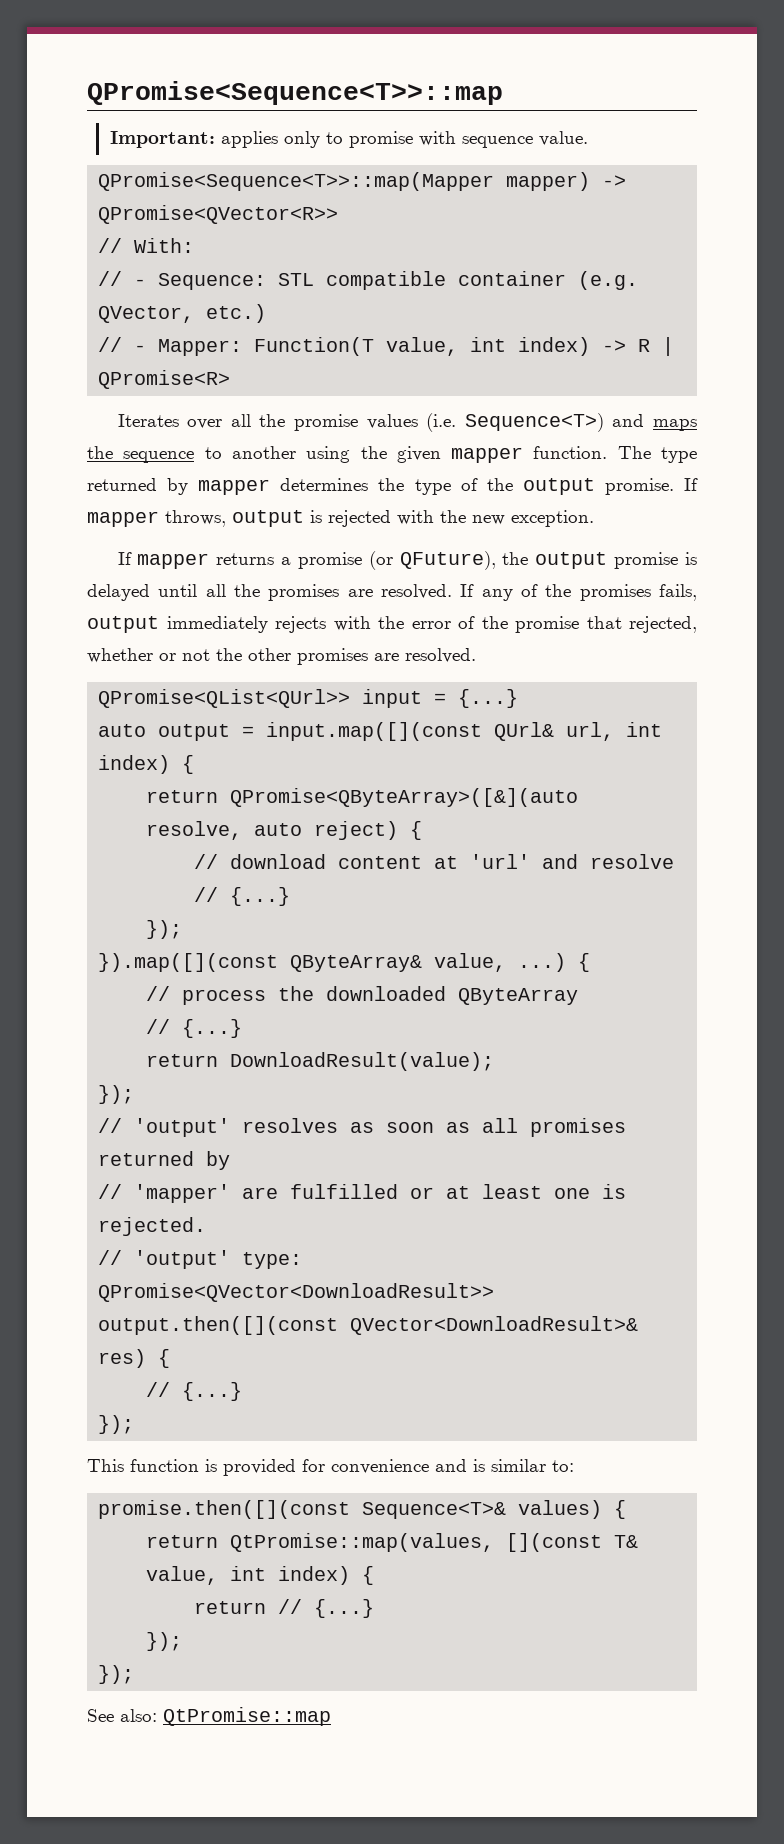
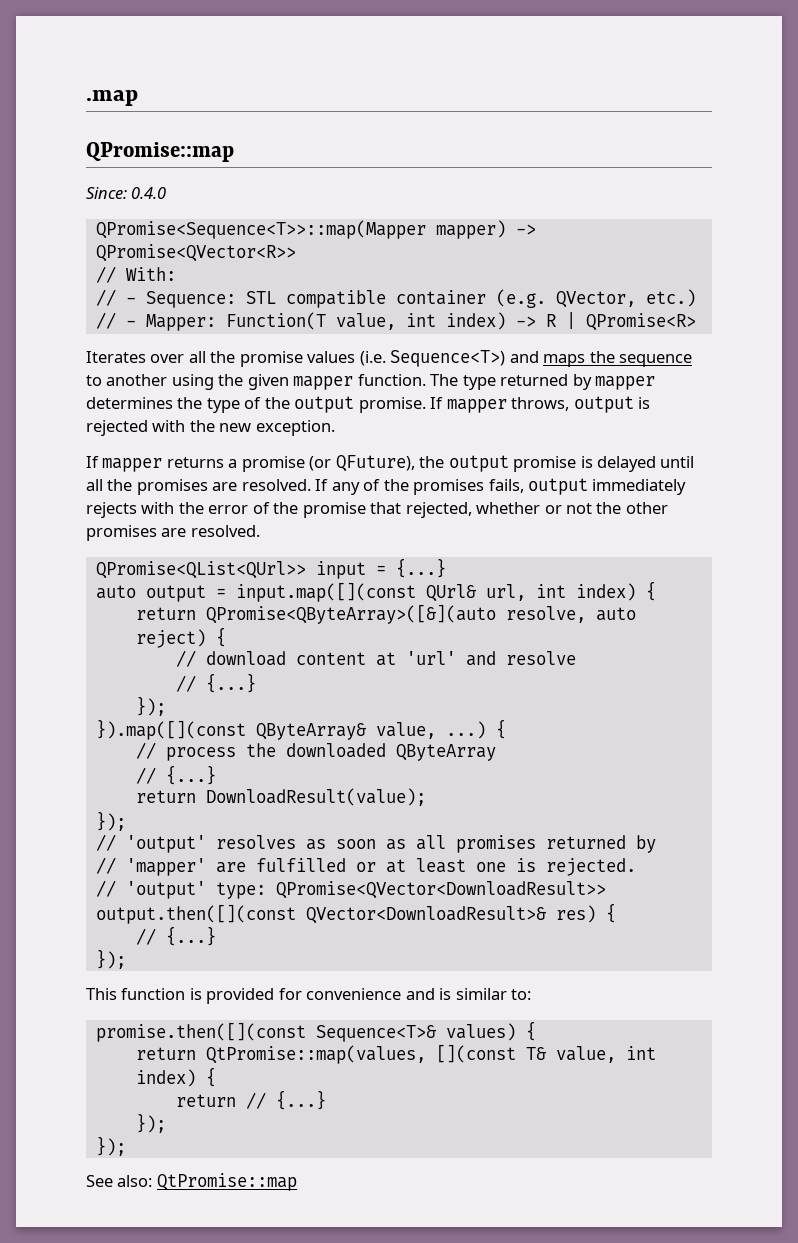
[87,81,503,105] [109,131,588,148] QPromise<Sequence<T>>::map // Important: applies only to promise with sequence value. -> [86,90,138,106] [86,142,234,162] [86,187,167,199] .map // QPromise::map // Since: 0.4.0

